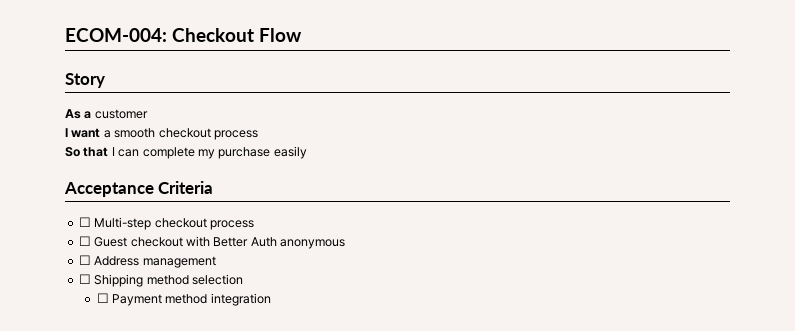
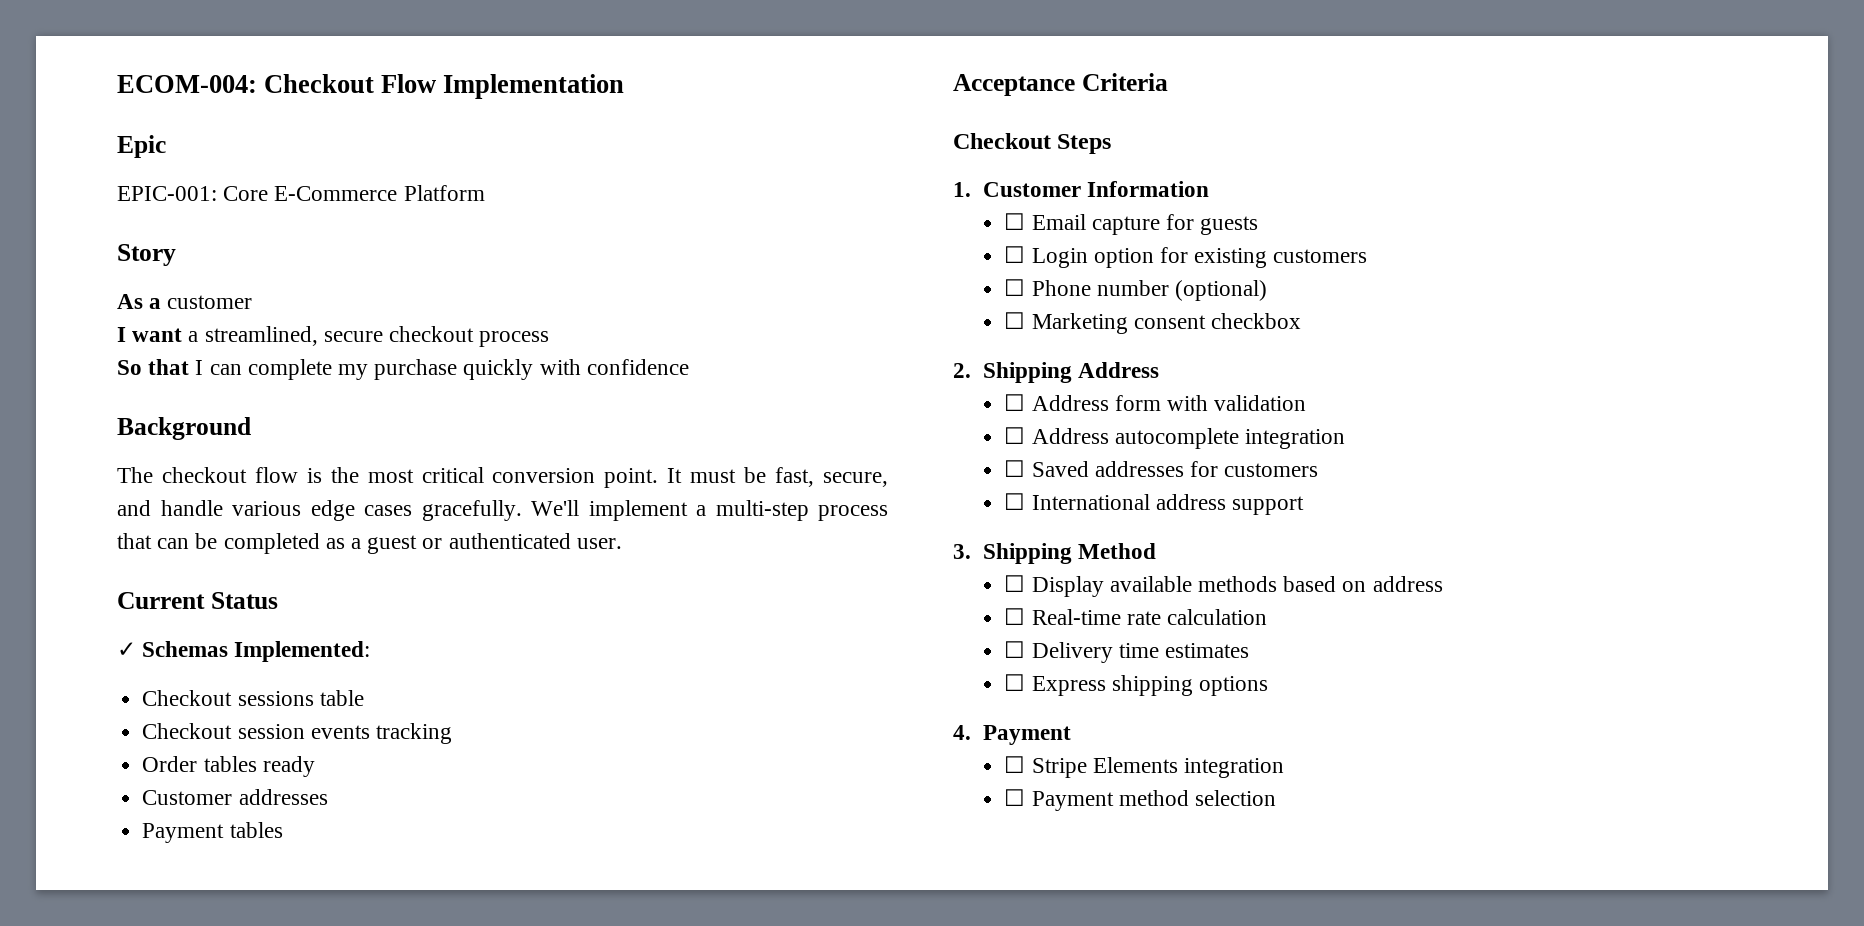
(303, 35) none -> [443,74,625,99] [117,135,166,158] [117,185,485,201] Implementation // Epic // EPIC-001: Core E-Commerce Platform
[114,128,156,138] smooth -> [204,326,383,346] streamlined, secure
[273,146,307,159] [64,181,214,197] [78,217,254,230] [78,236,345,249] [78,255,216,268] [78,274,243,287] easily // Acceptance Criteria // ☐ Multi-step checkout process // ☐ Guest checkout with Better Auth anonymous // ☐ Address management // ☐ Shipping method selection -> [463,359,689,380] [117,417,251,440] [117,467,888,488] [117,500,888,521] [117,533,622,554] [117,592,278,609] [117,641,371,662] [142,690,364,706] [142,723,452,744] [142,756,315,777] [142,789,328,805] [142,822,283,843] [953,73,1168,96] [953,133,1112,154] [953,181,1209,197] [1004,213,1259,235] [1004,246,1368,268] [1004,279,1267,301] [1004,312,1301,334] [953,362,1159,383] [1004,394,1307,411] [1004,427,1345,449] [1004,460,1319,477] [1004,493,1304,515] [953,543,1156,564] [1004,575,1443,597] [1004,608,1267,625] [1004,641,1249,663] [1004,674,1268,696] [953,725,1071,745] [1004,756,1284,778] quickly with confidence // Background // The checkout flow is the most critical conversion point. It must be fast, secure, and handle various edge cases gracefully. We'll implement a multi-step process that can be completed as a guest or authenticated user. // Current Status // ✓ Schemas Implemented: // Checkout sessions table // Checkout session events tracking // Order tables ready // Customer addresses // Payment tables // Acceptance Criteria // Checkout Steps // 1. Customer Information // ☐ Email capture for guests // ☐ Login option for existing customers // ☐ Phone number (optional) // ☐ Marketing consent checkbox // 2. Shipping Address // ☐ Address form with validation // ☐ Address autocomplete integration // ☐ Saved addresses for customers // ☐ International address support // 3. Shipping Method // ☐ Display available methods based on address // ☐ Real-time rate calculation // ☐ Delivery time estimates // ☐ Express shipping options // 4. Payment // ☐ Stripe Elements integration
[210,293,271,306] integration -> [1194,790,1276,806] selection

